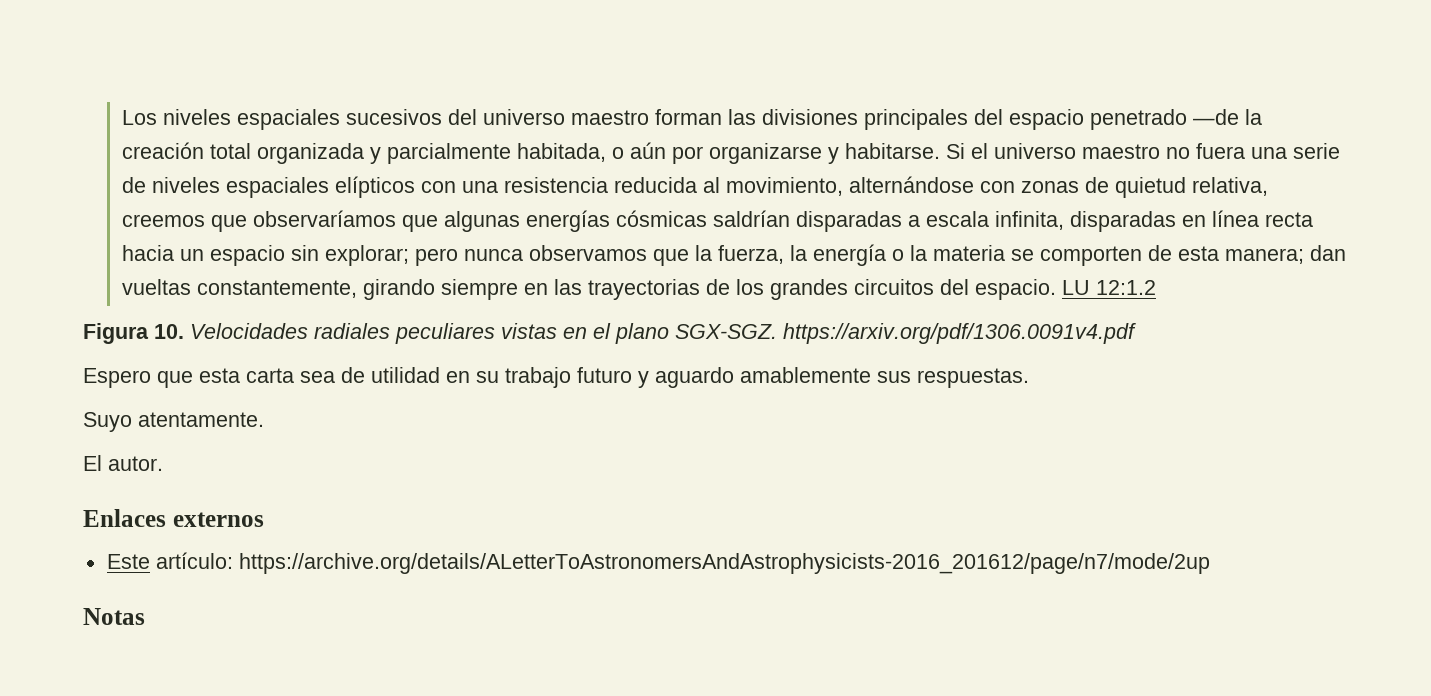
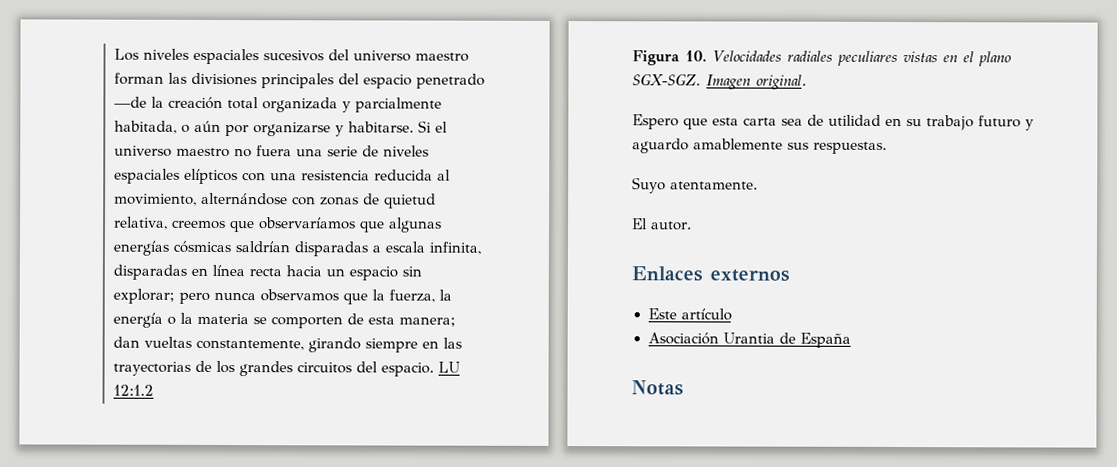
[783,323,1136,344] https://arxiv.org/pdf/1306.0091v4.pdf -> [706,74,807,90] Imagen original.
[155,552,1210,574] artículo: https://archive.org/details/ALetterToAstronomersAndAstrophysicists-2016_201612/page/n7/mode/2up -> [680,308,732,321] [647,332,851,348] artículo // Asociación Urantia de España

